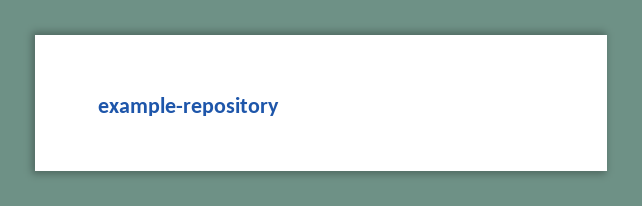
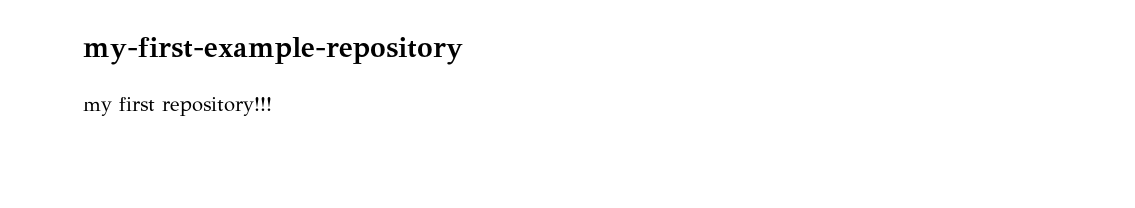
[98,97,279,116] example-repository -> [83,37,463,65] [83,97,272,116] my-first-example-repository // my first repository!!!

